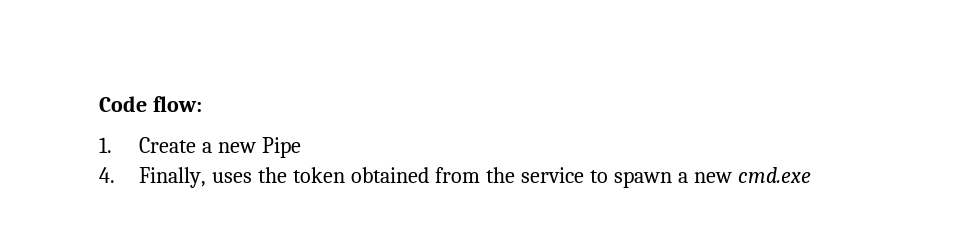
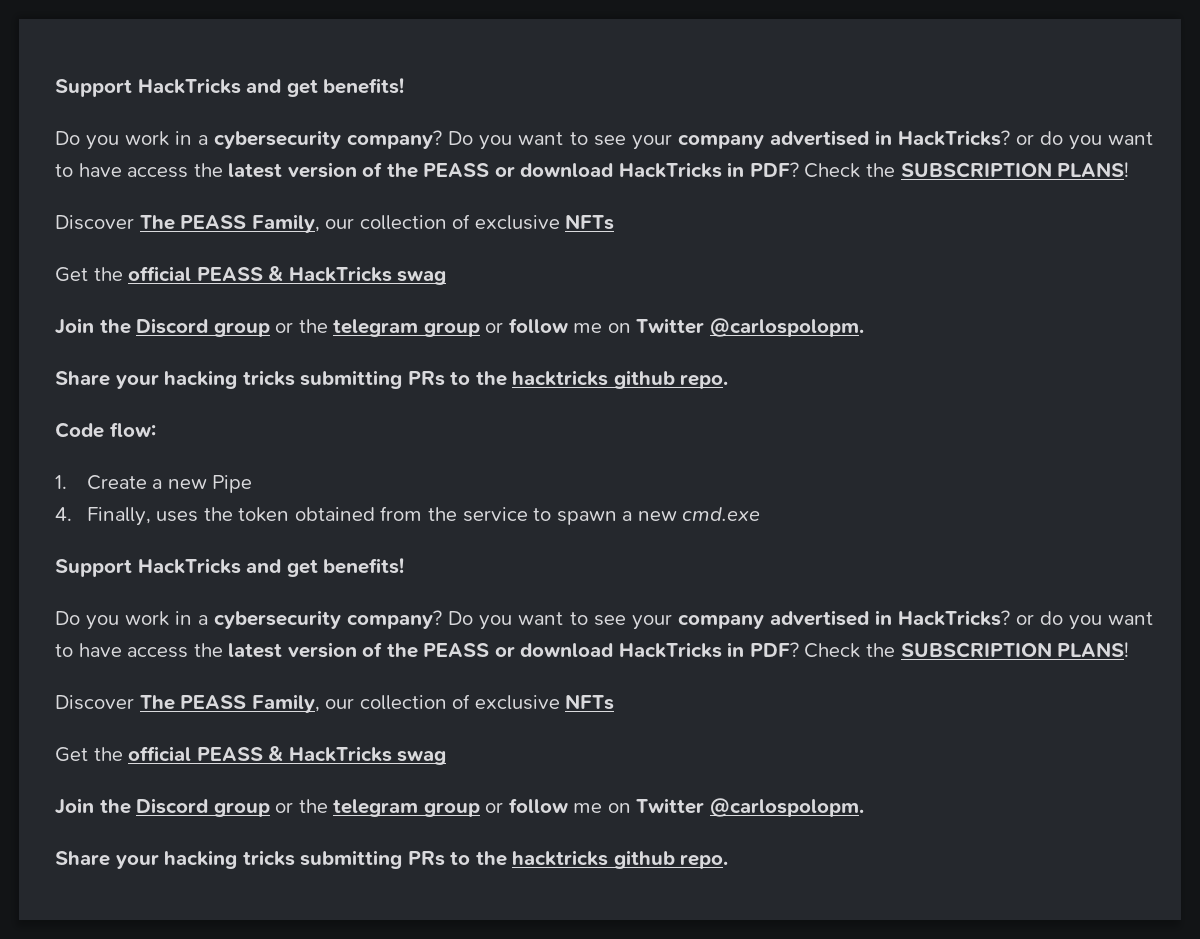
(99, 104) none -> [55,78,405,97] [55,130,1153,150] [55,162,1130,178] [55,214,615,233] [55,266,447,285] [55,318,864,337] [55,370,729,389] Support HackTricks and get benefits! // Do you work in a cybersecurity company? Do you want to see your company advertised in HackTricks? or do you want to have access the latest version of the PEASS or download HackTricks in PDF? Check the SUBSCRIPTION PLANS! // Discover The PEASS Family, our collection of exclusive NFTs // Get the official PEASS & HackTricks swag // Join the Discord group or the telegram group or follow me on Twitter @carlospolopm. // Share your hacking tricks submitting PRs to the hacktricks github repo. //
(811, 175) none -> [55,558,405,577] [55,610,1153,630] [55,642,1130,658] [55,694,615,713] [55,746,447,765] [55,798,864,817] [55,850,729,869] // Support HackTricks and get benefits! // Do you work in a cybersecurity company? Do you want to see your company advertised in HackTricks? or do you want to have access the latest version of the PEASS or download HackTricks in PDF? Check the SUBSCRIPTION PLANS! // Discover The PEASS Family, our collection of exclusive NFTs // Get the official PEASS & HackTricks swag // Join the Discord group or the telegram group or follow me on Twitter @carlospolopm. // Share your hacking tricks submitting PRs to the hacktricks github repo.

